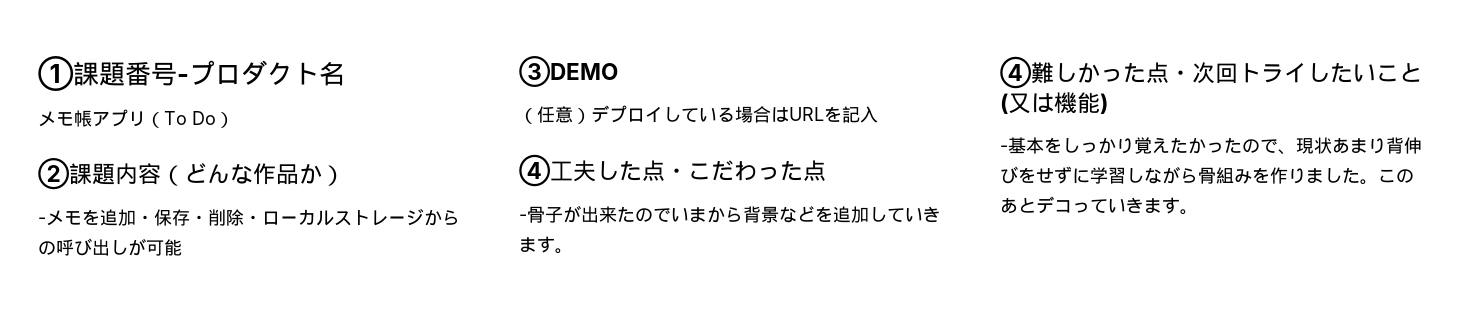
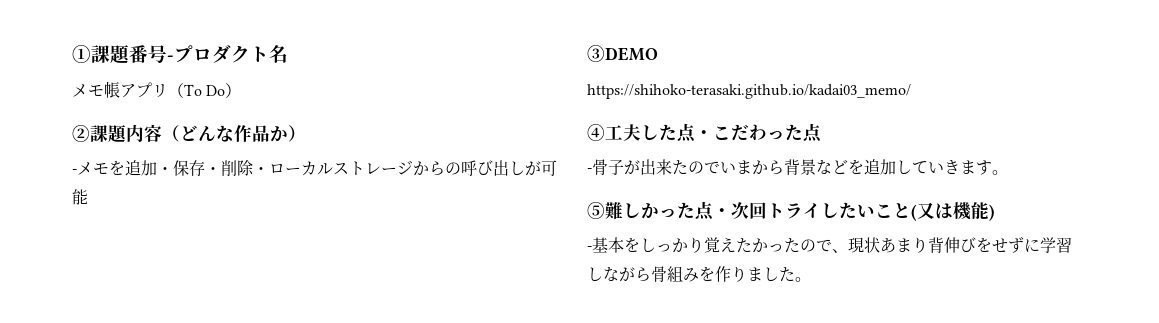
[519,105,878,124] （任意）デプロイしている場合はURLを記入 -> [587,84,911,99] https://shihoko-terasaki.github.io/kadai03_memo/
[1000,56,1031,89] ④ -> [587,202,605,219] ⑤
[1378,169,1414,183] [1000,196,1198,215] このあとデコっていきます。 -> (811, 279) none

